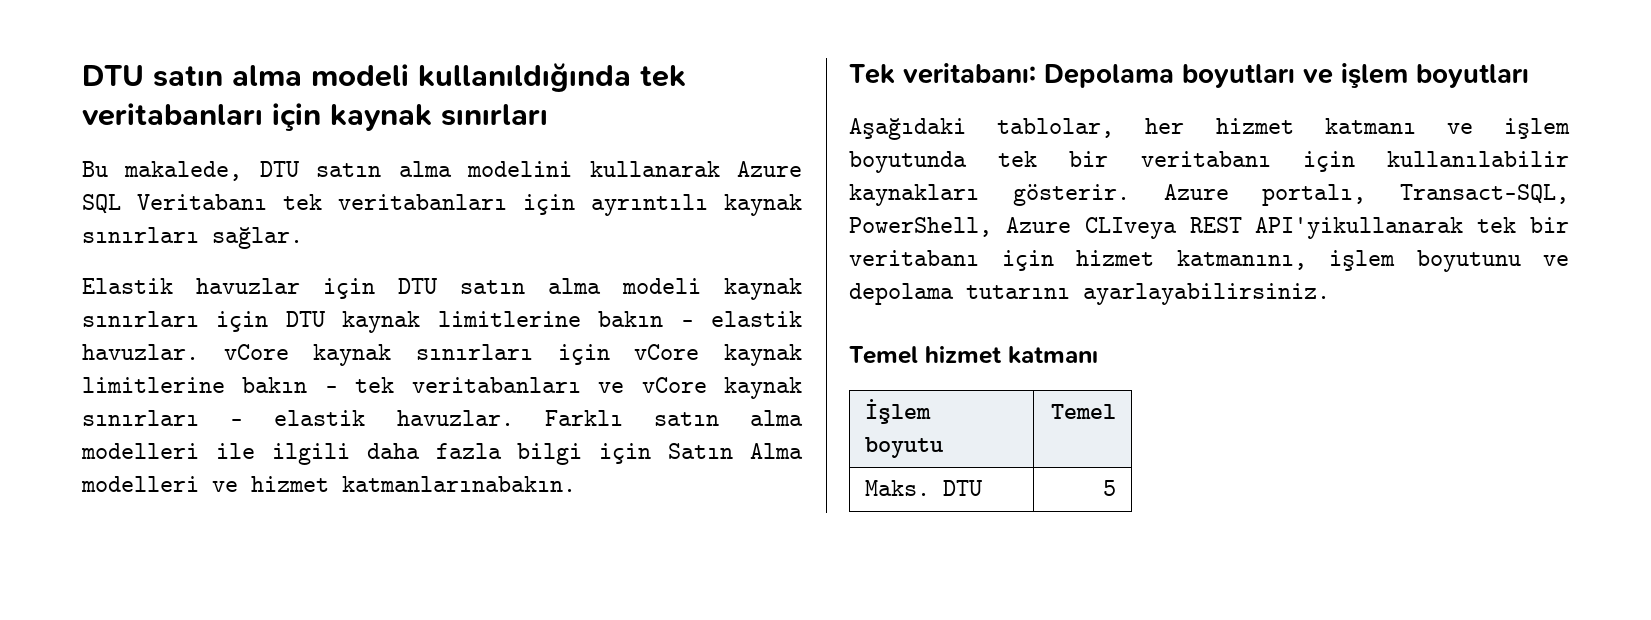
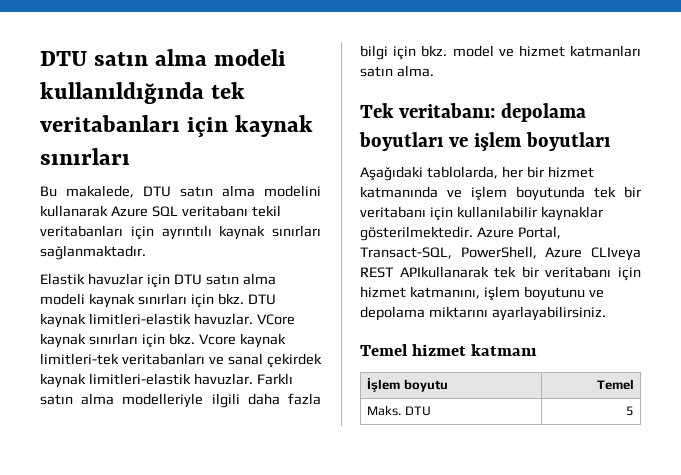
[137,194,322,210] Veritabanı tek -> [181,205,281,217] veritabanı tekil
[212,227,303,249] sağlar. -> [40,245,146,260] sağlanmaktadır.
(269, 321) none -> [217,293,244,305] bkz.
[437,311,803,327] [82,344,802,366] [82,377,803,399] [82,410,366,426] limitlerine bakın - elastik havuzlar. vCore kaynak sınırları için vCore kaynak limitlerine bakın - tek veritabanları ve vCore kaynak sınırları - elastik -> [88,313,295,325] [40,333,286,348] [40,353,322,368] [40,373,191,388] limitleri-elastik havuzlar. VCore kaynak sınırları için bkz. Vcore kaynak limitleri-tek veritabanları ve sanal çekirdek kaynak limitleri-elastik
[81,443,255,459] modelleri ile -> [122,393,204,408] modelleriyle
[668,443,803,459] [81,476,576,492] Satın Alma modelleri ve hizmet katmanlarınabakın. -> [421,45,641,57] [360,65,434,77] bkz. model ve hizmet katmanları satın alma.
[1044,64,1174,88] Depolama -> [500,103,586,122] depolama
[997,118,1416,138] tablolar, her hizmet katmanı -> [426,166,594,179] [360,186,438,198] tablolarda, her bir hizmet katmanında
[849,184,1367,206] kaynakları gösterir. Azure portalı, -> [540,206,603,221] [360,226,561,241] kaynaklar gösterilmektedir. Azure Portal,
[1255,217,1464,239] API'yikullanarak -> [399,266,489,278] APIkullanarak
[966,285,1070,299] tutarını -> [428,306,488,318] miktarını

